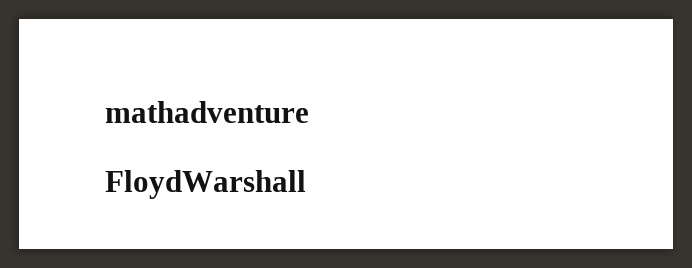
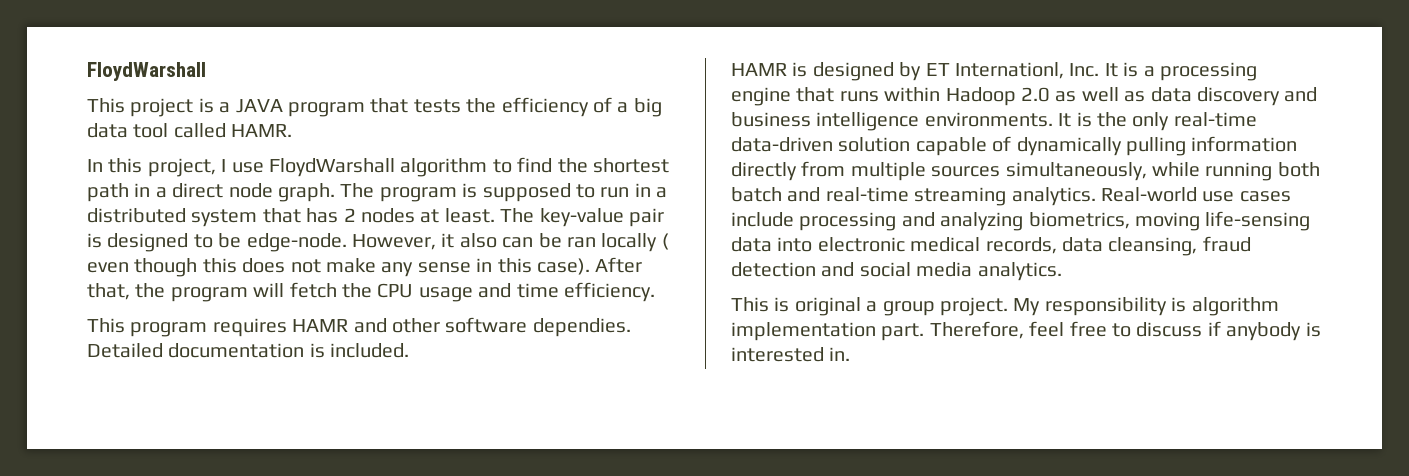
[105,101,309,123] [105,170,306,199] mathadventure // FloydWarshall -> [87,62,206,81] [87,97,662,117] [87,123,293,138] [87,157,669,177] [87,183,668,202] [87,208,664,227] [87,233,669,252] [87,257,643,277] [87,282,655,302] [87,317,631,337] [87,343,410,358] [731,62,1257,81] [731,87,1318,106] [731,112,1257,131] [731,136,1298,156] [731,161,1320,181] [731,187,1291,206] [731,211,1311,231] [731,236,1251,256] [731,262,1062,281] [731,297,1279,316] [731,321,1321,341] [731,347,851,362] FloydWarshall // This project is a JAVA program that tests the efficiency of a big data tool called HAMR. // In this project, I use FloydWarshall algorithm to find the shortest path in a direct node graph. The program is supposed to run in a distributed system that has 2 nodes at least. The key-value pair is designed to be edge-node. However, it also can be ran locally ( even though this does not make any sense in this case). After that, the program will fetch the CPU usage and time efficiency. // This program requires HAMR and other software dependies. Detailed documentation is included. // HAMR is designed by ET Internationl, Inc. It is a processing engine that runs within Hadoop 2.0 as well as data discovery and business intelligence environments. It is the only real-time data-driven solution capable of dynamically pulling information directly from multiple sources simultaneously, while running both batch and real-time streaming analytics. Real-world use cases include processing and analyzing biometrics, moving life-sensing data into electronic medical records, data cleansing, fraud detection and social media analytics. // This is original a group project. My responsibility is algorithm implementation part. Therefore, feel free to discuss if anybody is interested in.

